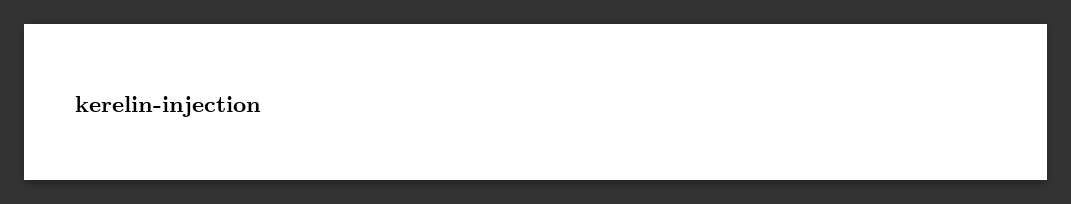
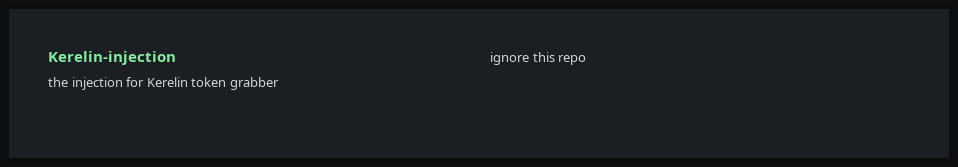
[75,96,261,117] kerelin-injection -> [48,51,176,65] [48,77,279,90] [490,52,587,65] Kerelin-injection // the injection for Kerelin token grabber // ignore this repo

